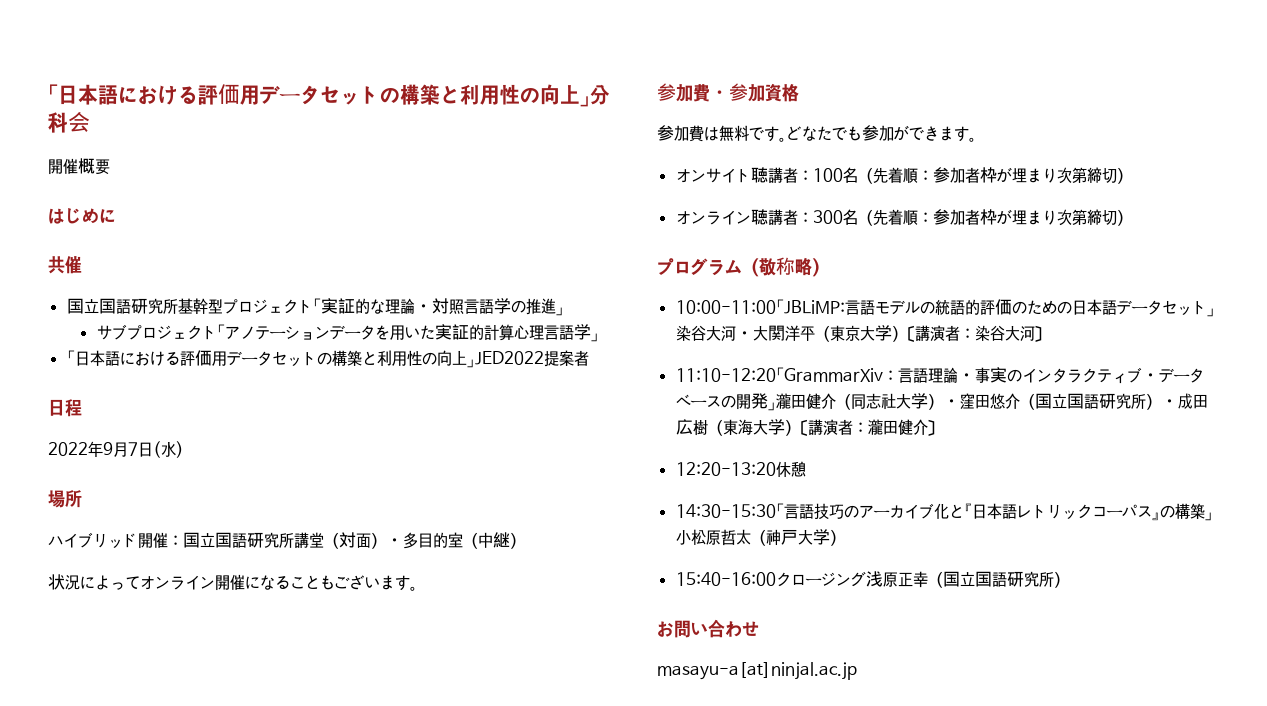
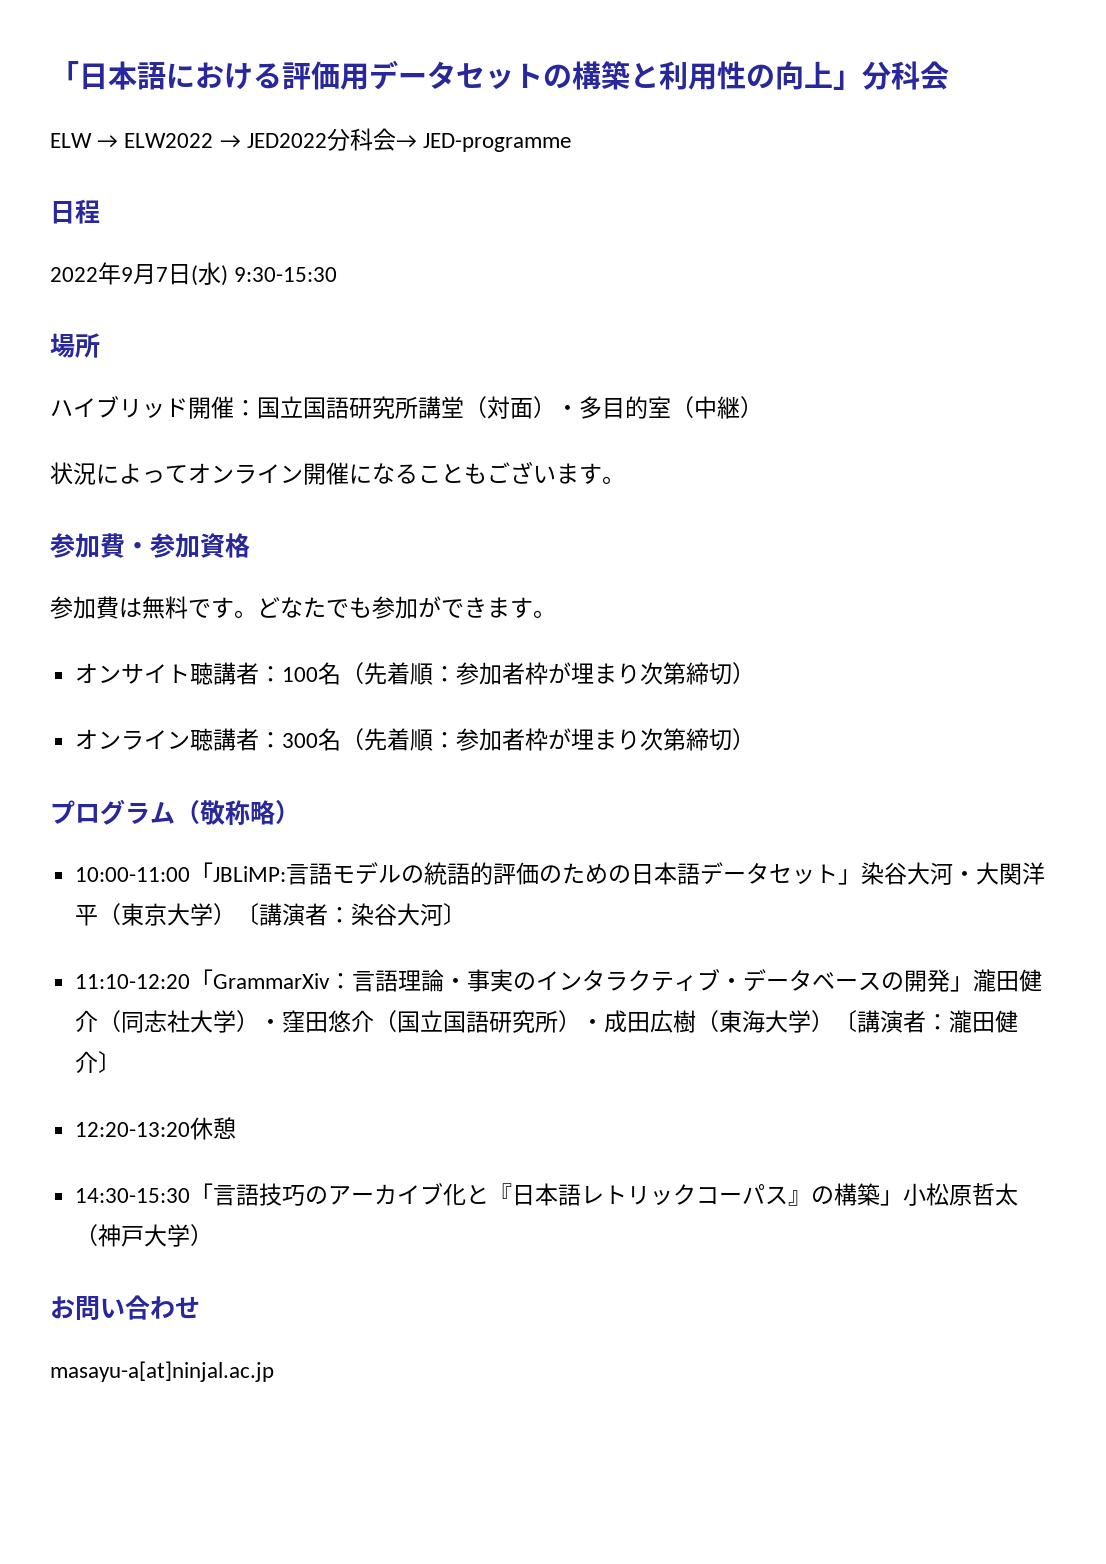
[48,158,110,175] [48,208,116,224] [48,256,82,274] [66,298,564,316] [96,324,599,342] [66,350,589,368] 開催概要 // はじめに // 共催 // 国立国語研究所基幹型プロジェクト「実証的な理論・対照言語学の推進」 // サブプロジェクト「アノテーションデータを用いた実証的計算心理言語学」 // 「日本語における評価用データセットの構築と利用性の向上」JED2022提案者 -> [50,128,572,152] ELW → ELW2022 → JED2022分科会→ JED-programme
(184, 449) none -> [234,267,338,282] 9:30-15:30
[675,571,1069,588] // 15:40-16:00クロージング浅原正幸（国立国語研究所） -> (214, 1235) none

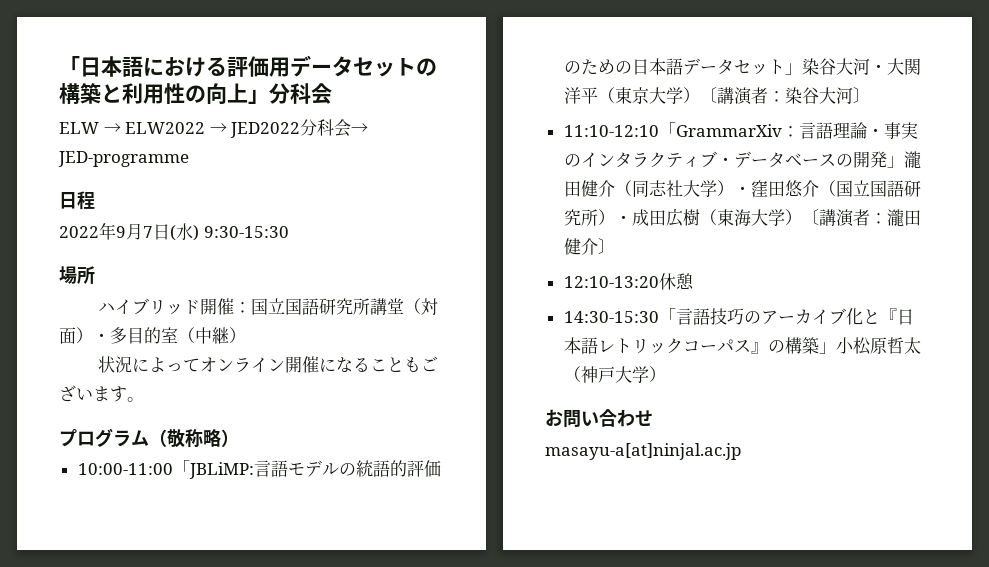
[50,533,250,558] [50,596,556,619] [75,662,756,685] [75,728,756,751] // 参加費・参加資格 // 参加費は無料です。どなたでも参加ができます。 // オンサイト聴講者：100名（先着順：参加者枠が埋まり次第締切） // オンライン聴講者：300名（先着順：参加者枠が埋まり次第締切） -> (144, 399) none
[75,974,191,989] 11:10-12:20 -> [563,125,659,137] 11:10-12:10
[75,1122,191,1137] 12:20-13:20 -> [563,276,659,288] 12:10-13:20

